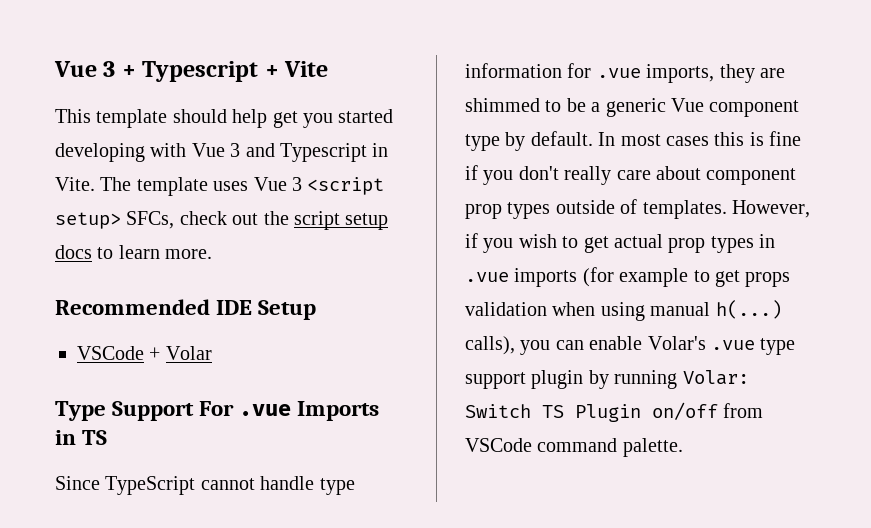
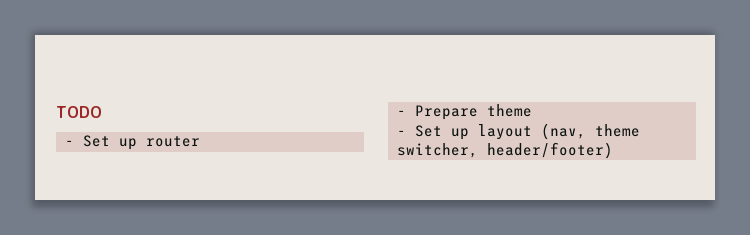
[54,61,329,82] [55,109,394,128] [55,143,389,162] [55,177,385,196] [55,211,389,230] [55,245,213,259] [55,299,317,320] [77,346,212,360] [55,401,380,421] [55,430,108,445] [55,476,355,495] [465,63,785,83] [465,98,800,117] [465,131,802,151] [465,165,797,185] [465,199,810,219] [465,233,776,253] [465,267,791,287] [465,300,782,321] [465,336,796,355] [465,370,749,389] [465,402,764,422] [465,438,683,457] Vue 3 + Typescript + Vite // This template should help get you started developing with Vue 3 and Typescript in Vite. The template uses Vue 3 <script setup> SFCs, check out the script setup docs to learn more. // Recommended IDE Setup // VSCode + Volar // Type Support For .vue Imports in TS // Since TypeScript cannot handle type information for .vue imports, they are shimmed to be a generic Vue component type by default. In most cases this is fine if you don't really care about component prop types outside of templates. However, if you wish to get actual prop types in .vue imports (for example to get props validation when using manual h(...) calls), you can enable Volar's .vue type support plugin by running Volar: Switch TS Plugin on/off from VSCode command palette. -> [56,106,102,118] [64,135,200,150] [396,104,532,120] [396,123,640,140] [396,142,613,159] TODO // - Set up router // - Prepare theme // - Set up layout (nav, theme switcher, header/footer)

